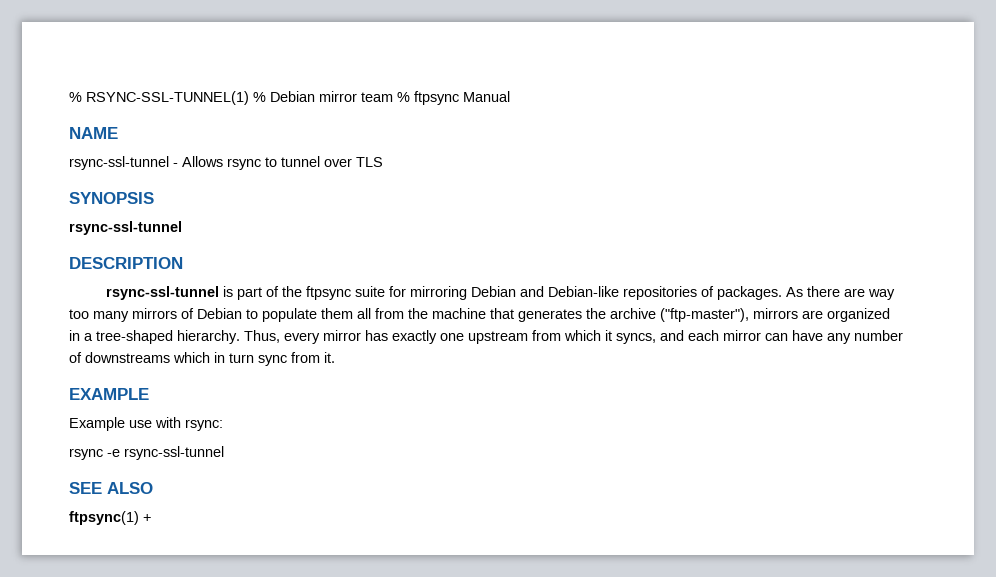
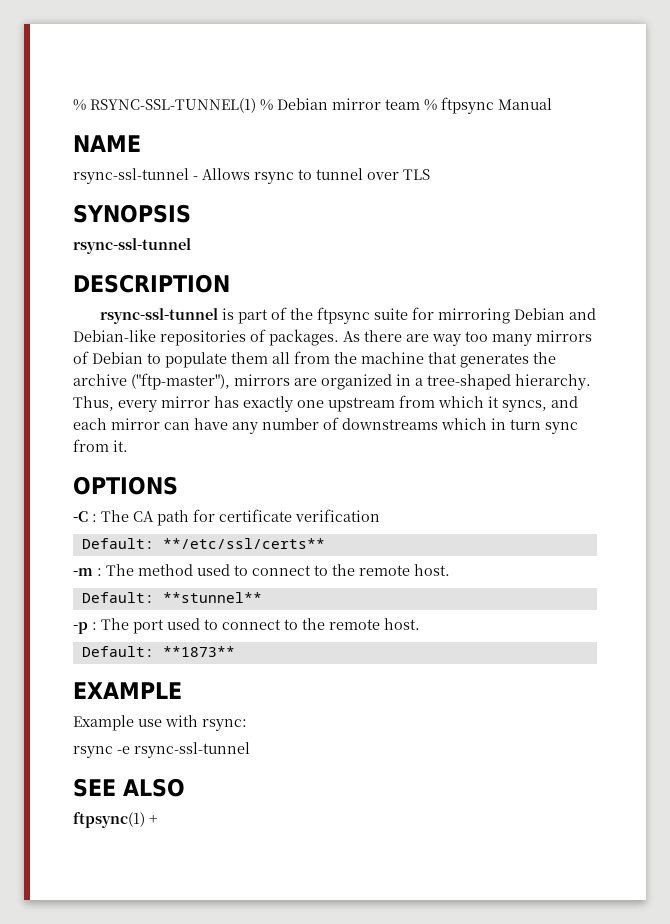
(335, 357) none -> [73,476,178,495] [73,509,380,526] [81,538,325,549] [73,564,450,576] [81,592,262,603] [73,618,420,634] [81,646,235,657] // OPTIONS // -C : The CA path for certificate verification // Default: **/etc/ssl/certs** // -m : The method used to connect to the remote host. // Default: **stunnel** // -p : The port used to connect to the remote host. // Default: **1873**

